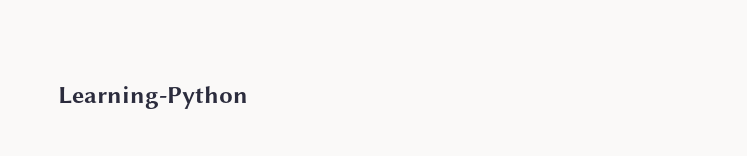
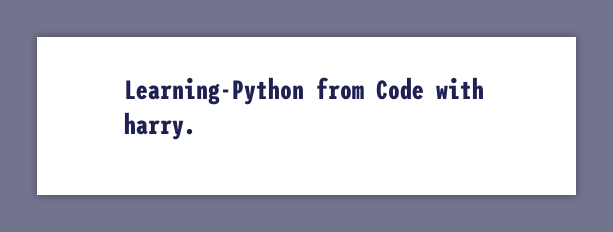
(248, 97) none -> [316,77,484,100] [124,112,196,140] from Code with harry.

